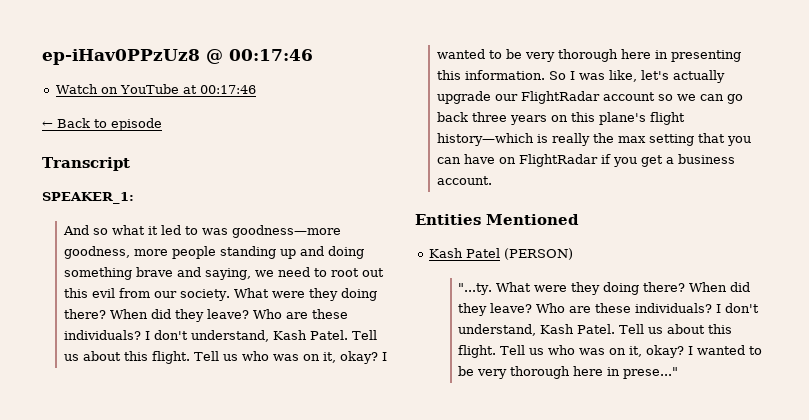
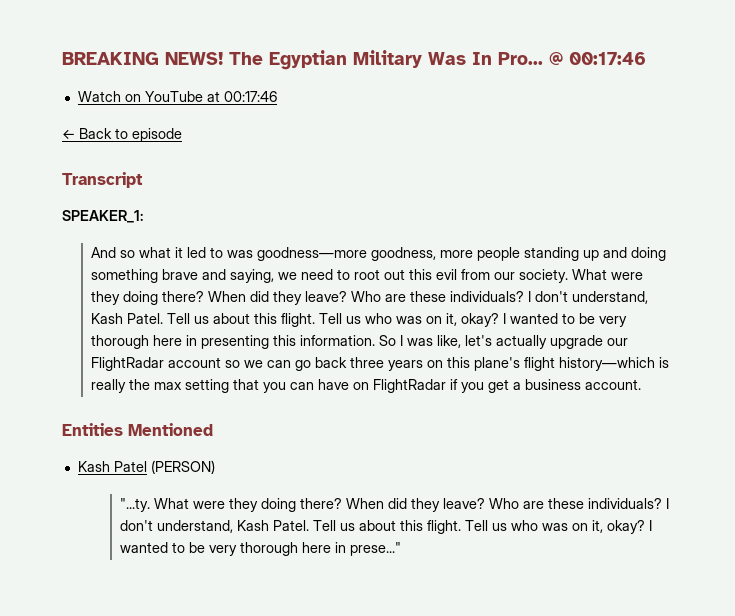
[42,49,200,65] ep-iHav0PPzUz8 -> [62,50,543,70] BREAKING NEWS! The Egyptian Military Was In Pro...

